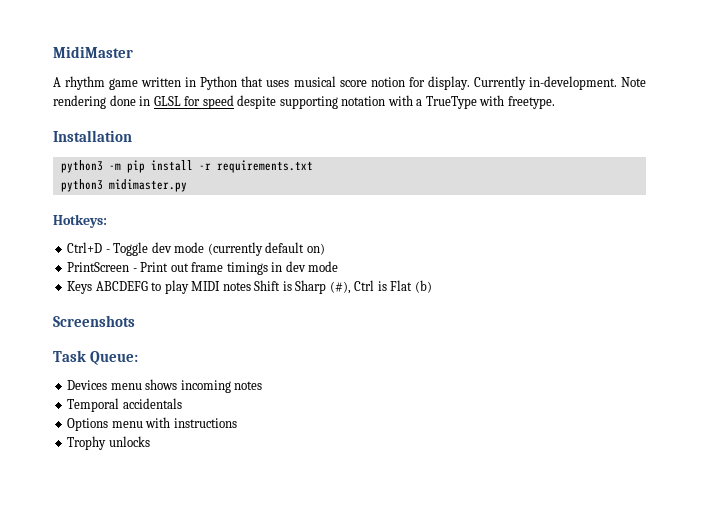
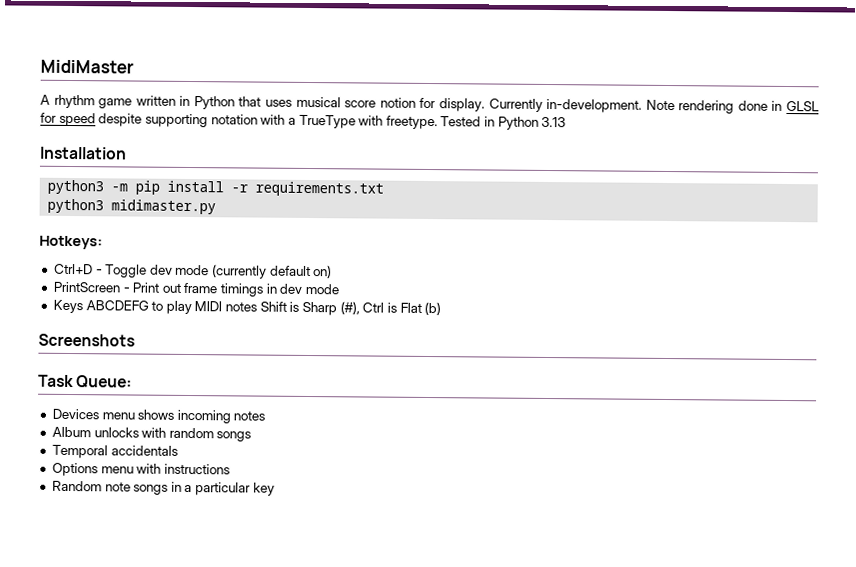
(555, 102) none -> [440,116,567,130] Tested in Python 3.13
(263, 385) none -> [51,426,252,442] // Album unlocks with random songs
[67,436,150,450] Trophy unlocks -> [51,480,275,496] Random note songs in a particular key

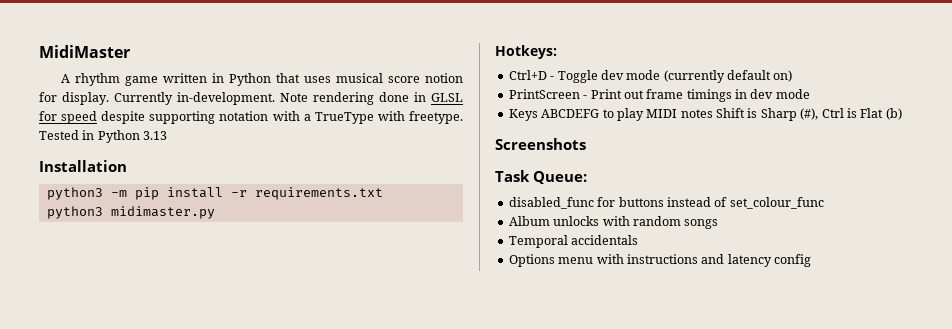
[51,408,266,424] Devices menu shows incoming notes -> [508,197,824,209] disabled_func for buttons instead of set_colour_func
[51,480,275,496] // Random note songs in a particular key -> [701,254,811,267] and latency config

